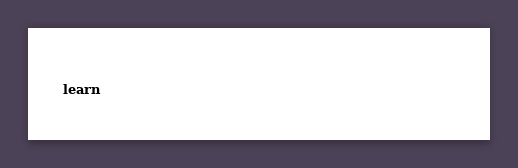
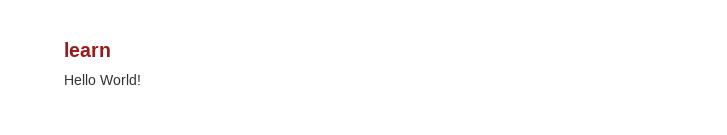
(101, 89) none -> [64,74,141,85] // Hello World!

